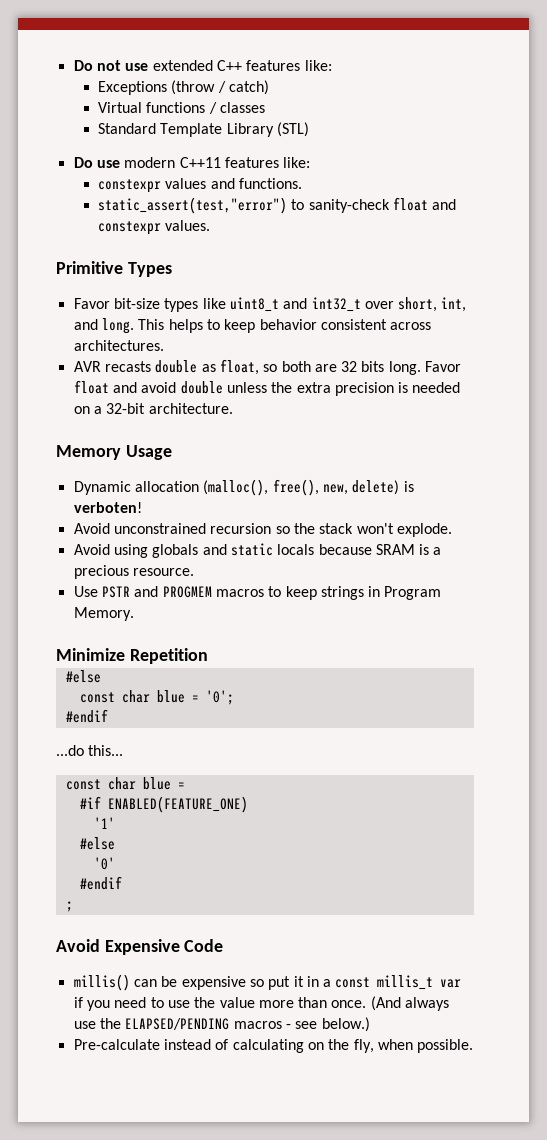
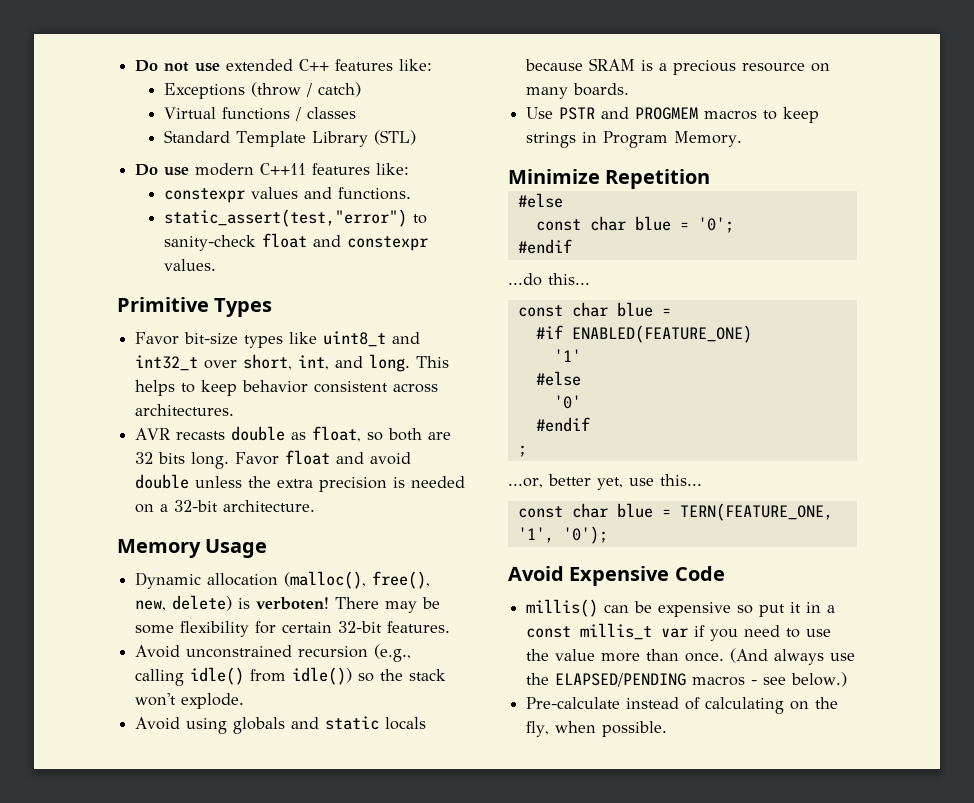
[73,523,272,534] // Avoid unconstrained recursion -> [335,597,441,613] [135,621,451,637] [135,644,412,662] [135,667,353,686] There may be some flexibility for certain 32-bit features. // Avoid unconstrained recursion (e.g., calling idle() from idle())
[132,568,194,576] resource. -> [742,62,831,72] [526,83,630,99] resource on many boards.
(73, 906) none -> [508,474,702,490] [517,503,833,521] [517,526,608,544] // ...or, better yet, use this... // const char blue = TERN(FEATURE_ONE, '1', '0');

